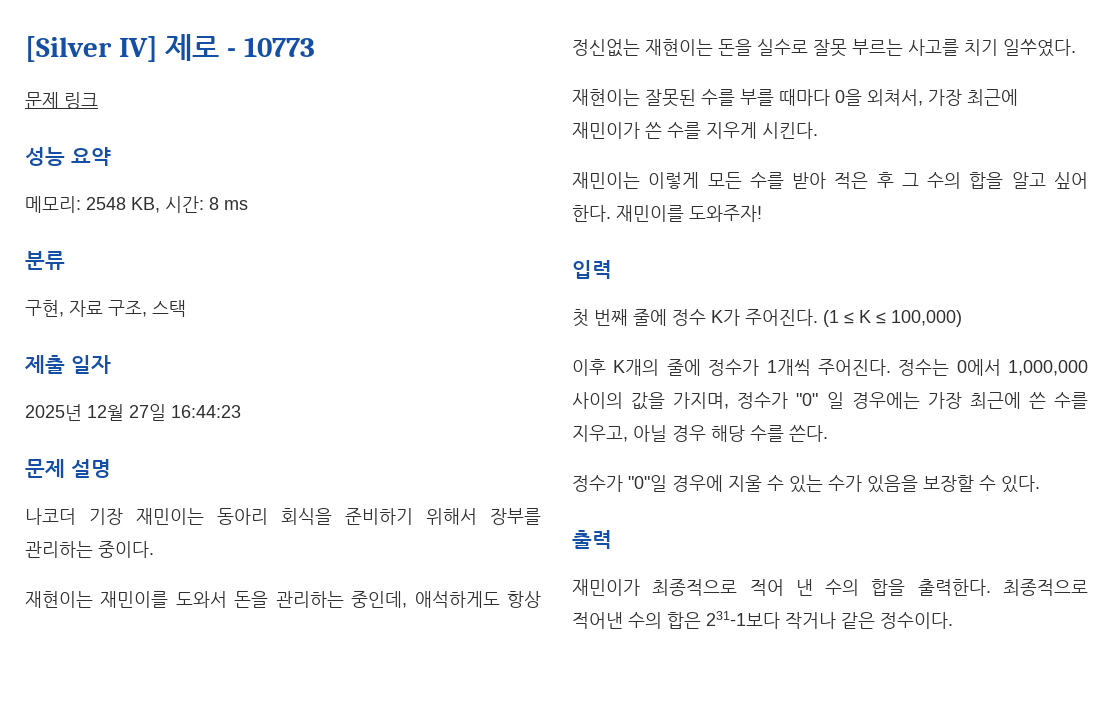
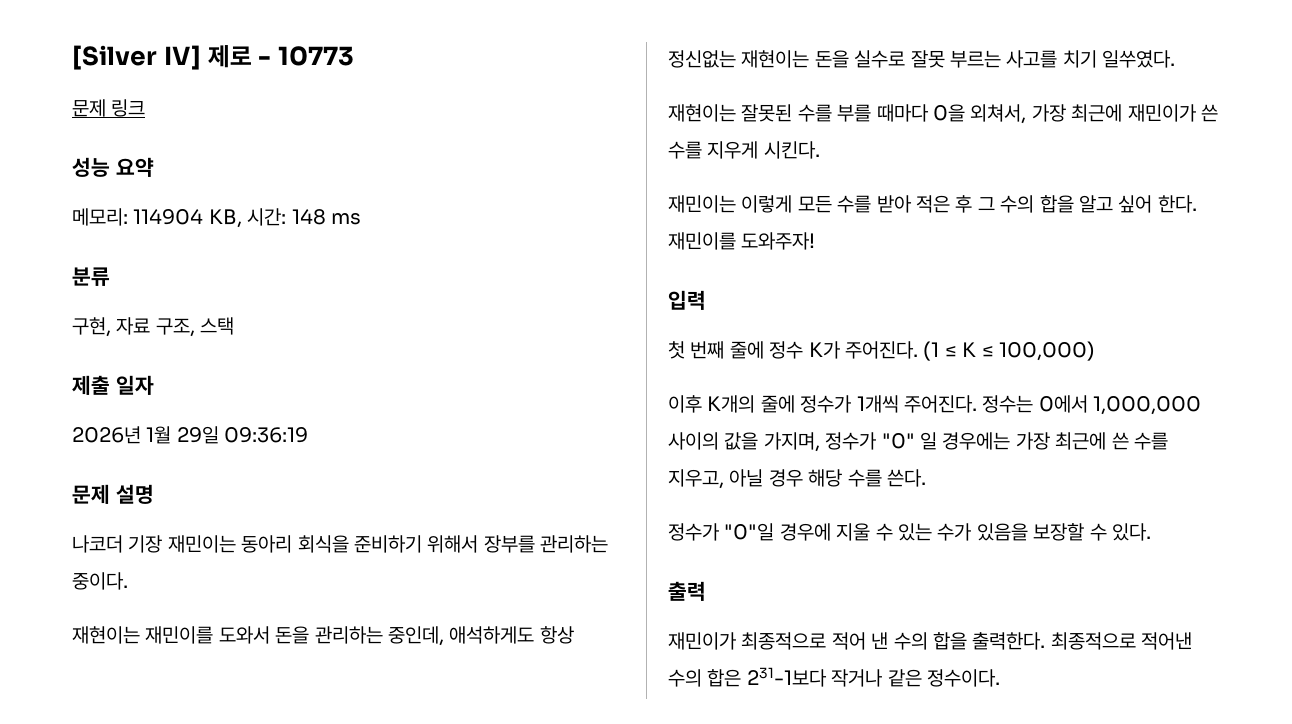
[86,197,126,210] 2548 -> [133,209,204,225] 114904
[209,197,219,210] 8 -> [291,209,326,225] 148
[25,404,241,421] 2025년 12월 27일 16:44:23 -> [72,426,309,444] 2026년 1월 29일 09:36:19

